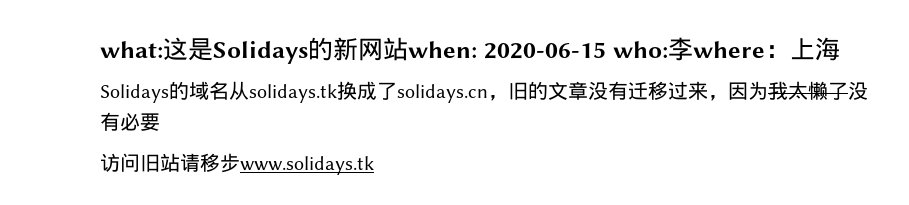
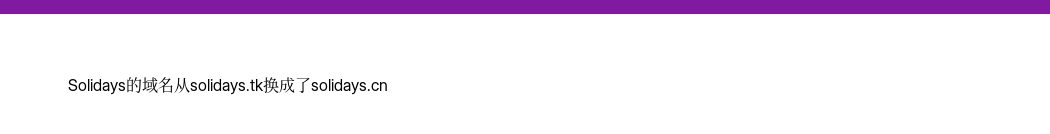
[100,37,840,64] what:这是Solidays的新网站when: 2020-06-15 who:李where：上海 // -> (68, 87) none
[488,81,868,101] [100,112,160,131] [100,153,374,175] ，旧的文章没有迁移过来，因为我太懒了没有必要 // 访问旧站请移步www.solidays.tk -> (388, 87) none

